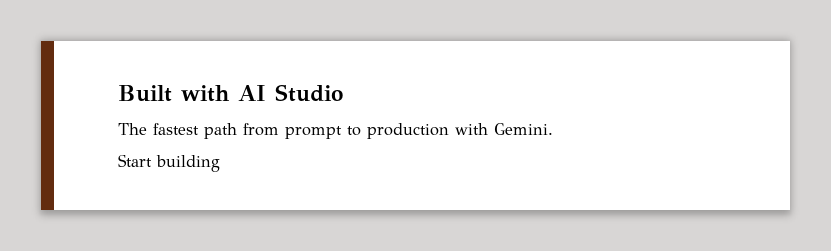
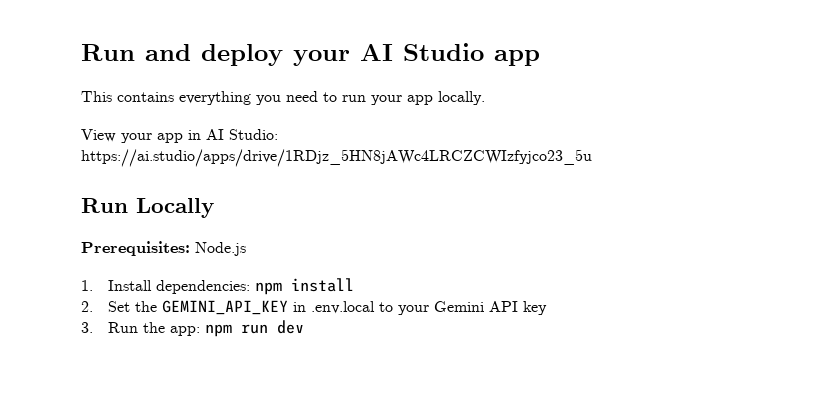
[118,84,343,102] [118,123,553,139] [118,154,220,172] Built with AI Studio // The fastest path from prompt to production with Gemini. // Start building -> [81,43,540,66] [81,91,485,105] [81,129,278,143] [81,149,592,167] [81,198,214,218] [81,241,246,256] [81,278,355,295] [81,300,548,315] [81,320,305,337] Run and deploy your AI Studio app // This contains everything you need to run your app locally. // View your app in AI Studio: https://ai.studio/apps/drive/1RDjz_5HN8jAWc4LRCZCWIzfyjco23_5u // Run Locally // Prerequisites: Node.js // 1. Install dependencies: npm install // 2. Set the GEMINI_API_KEY in .env.local to your Gemini API key // 3. Run the app: npm run dev

